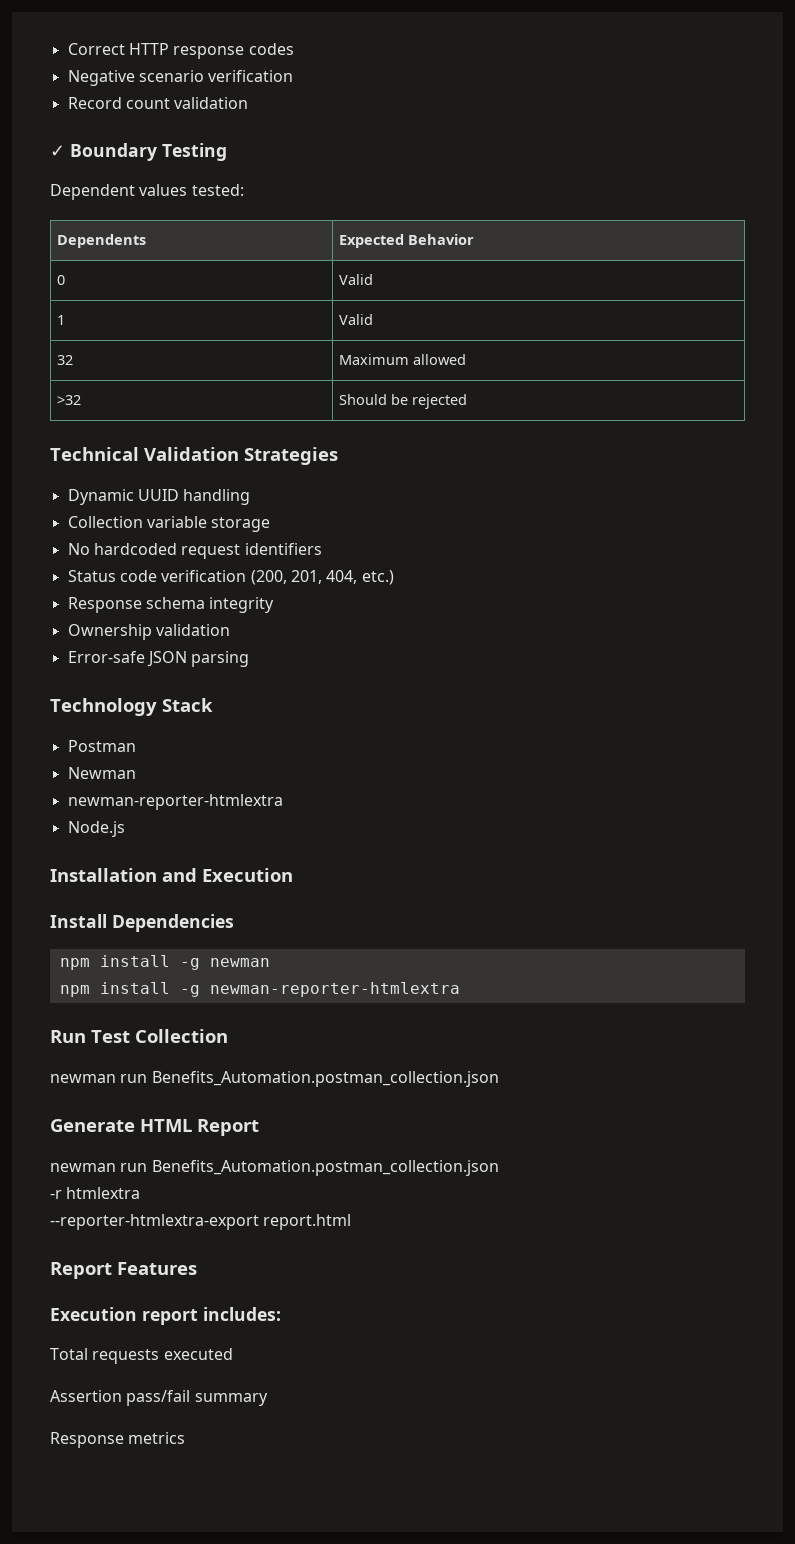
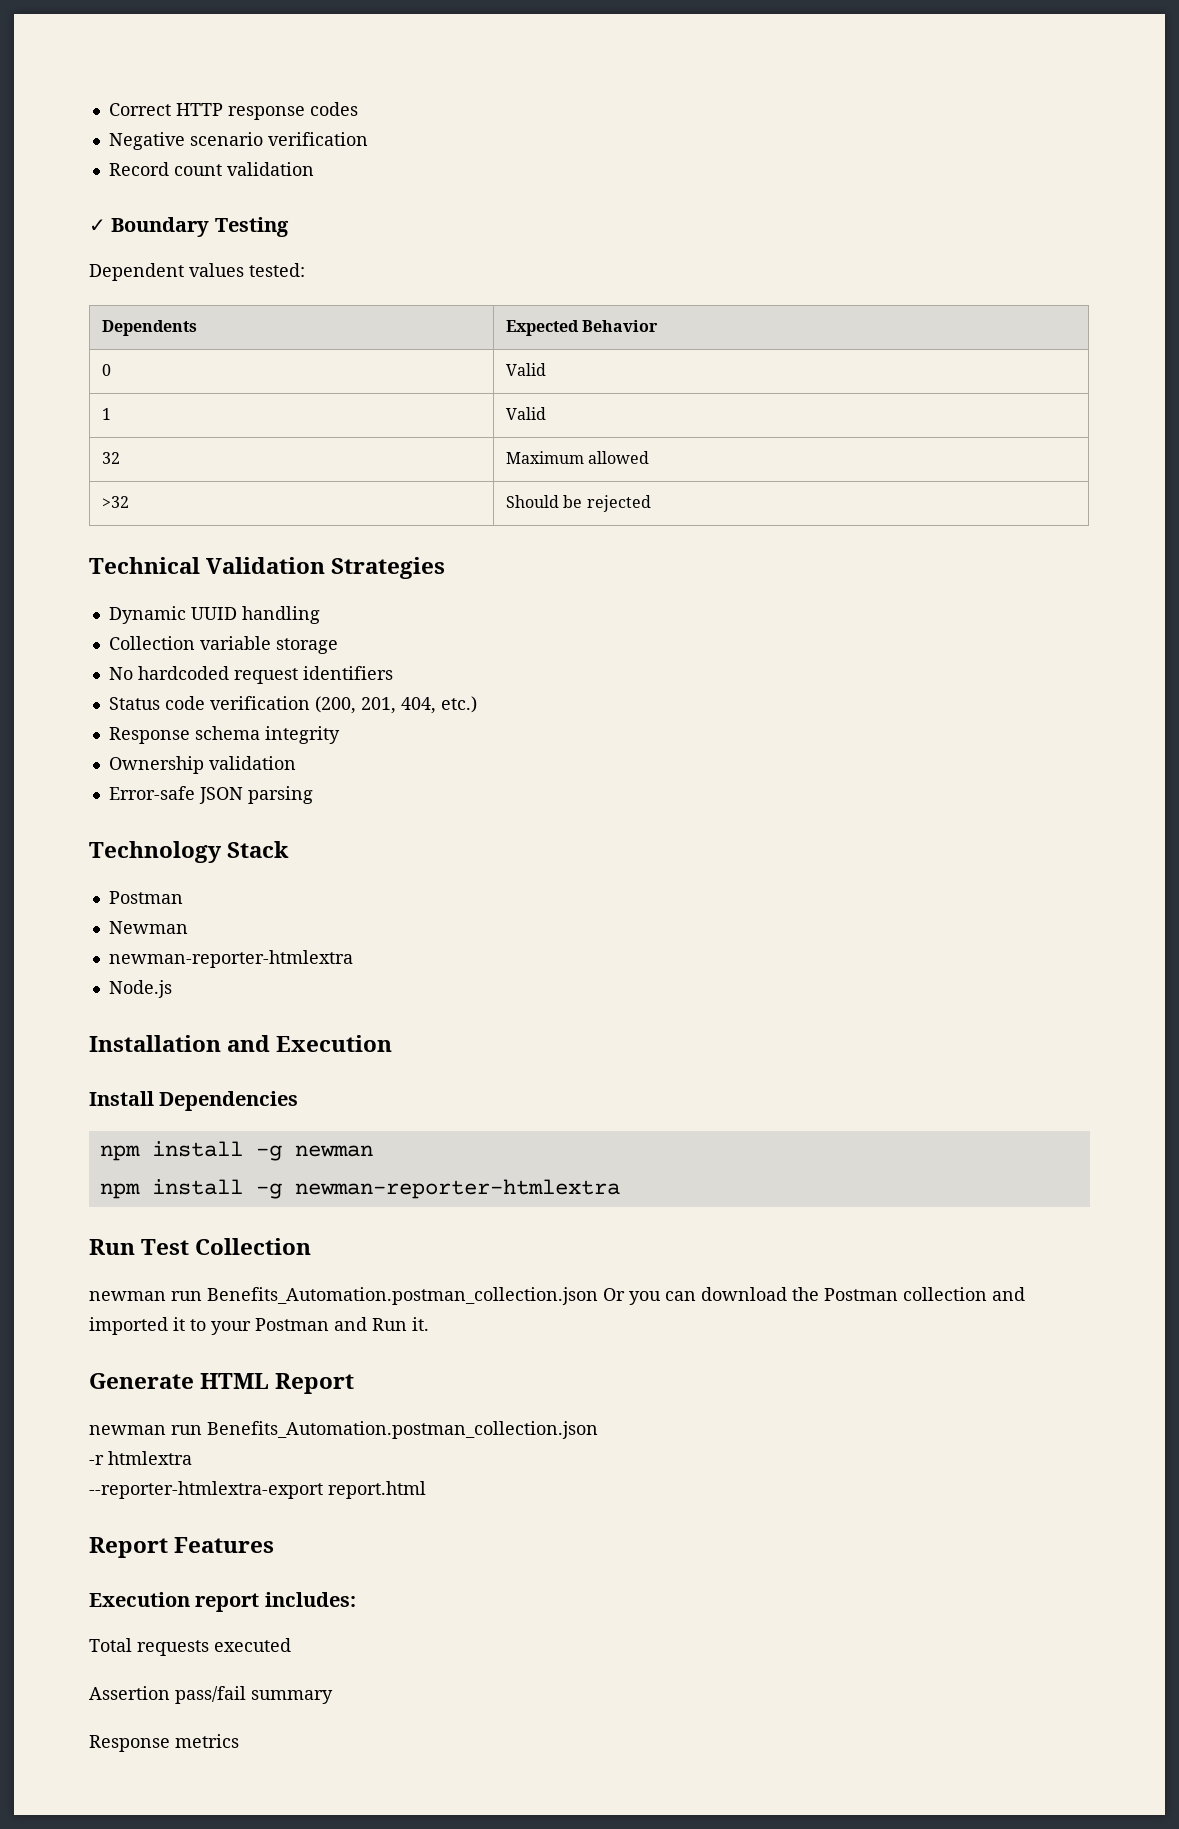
(499, 1079) none -> [603,1287,1025,1305] [89,1317,429,1335] Or you can download the Postman collection and imported it to your Postman and Run it.

